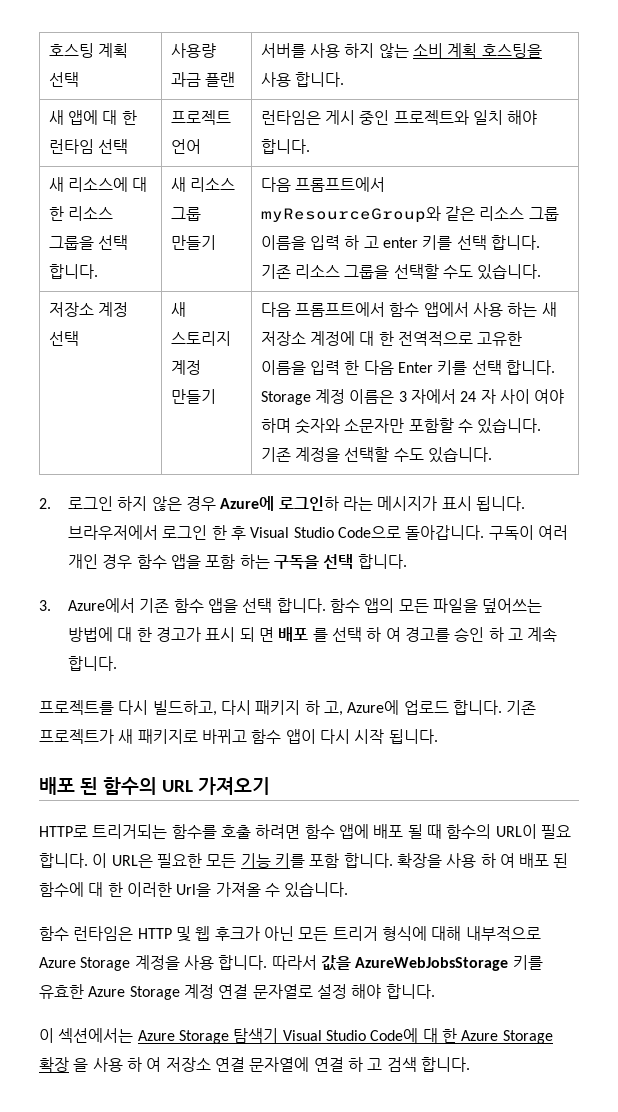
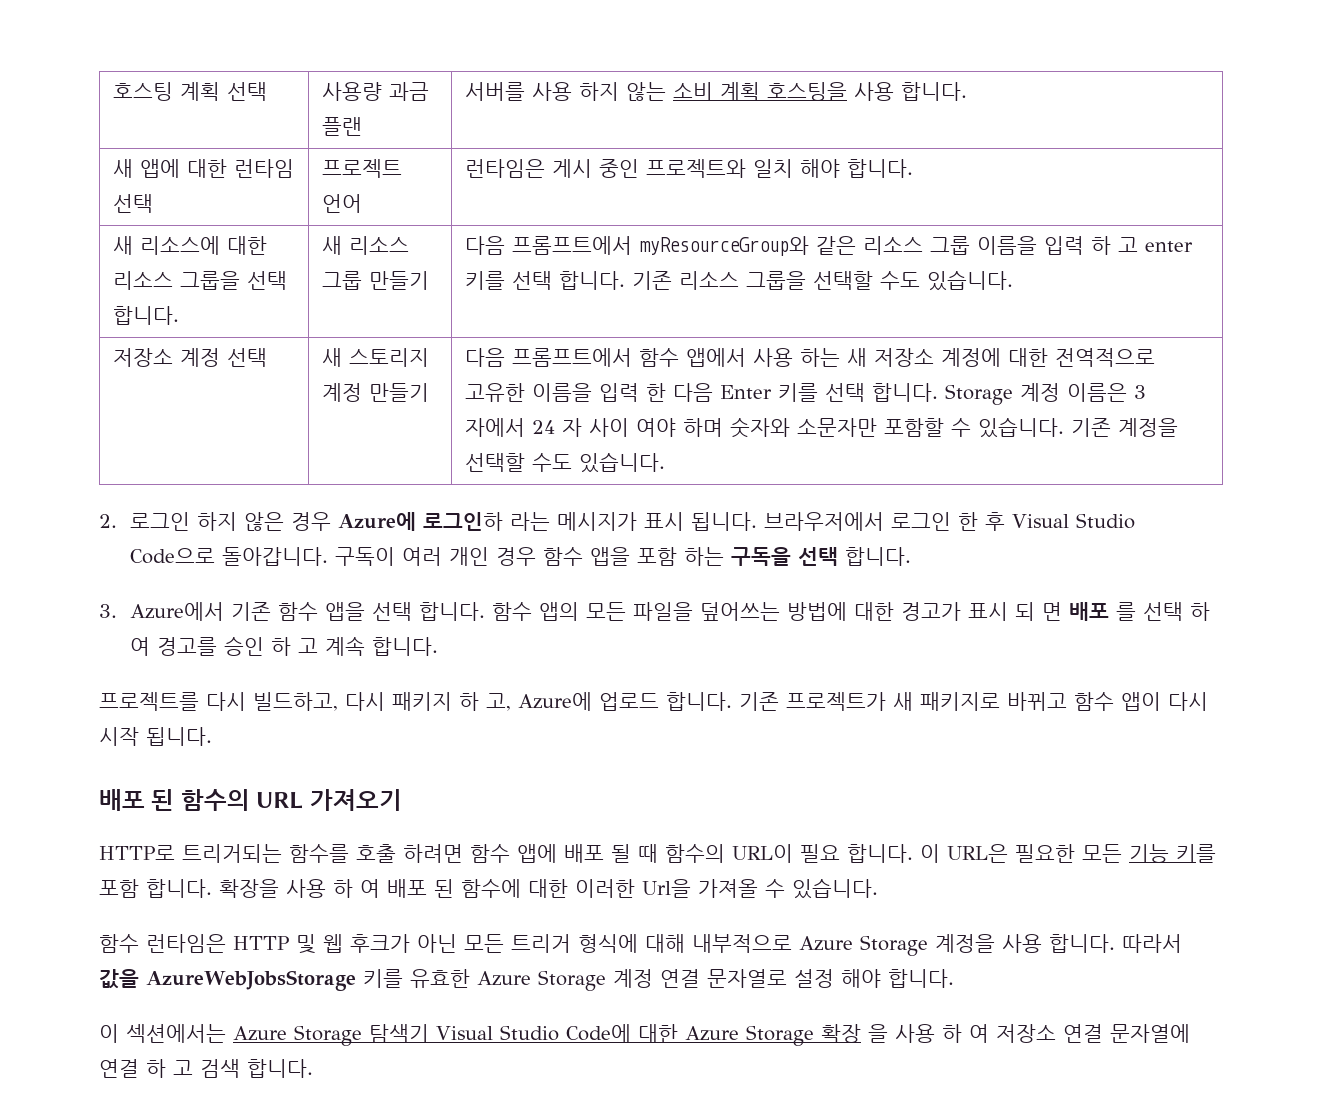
[102,110,137,125] 대 한 -> [186,159,227,178] 대한
[132,177,148,192] [48,206,64,221] 대 한 -> [226,236,267,255] 대한
[359,331,394,346] 대 한 -> [1007,348,1048,367] 대한
[117,627,152,642] 대 한 -> [853,602,894,621] 대한
[88,882,123,897] 대 한 -> [528,879,568,898] 대한
[422,1028,457,1043] 대 한 -> [637,1024,678,1043] 대한

